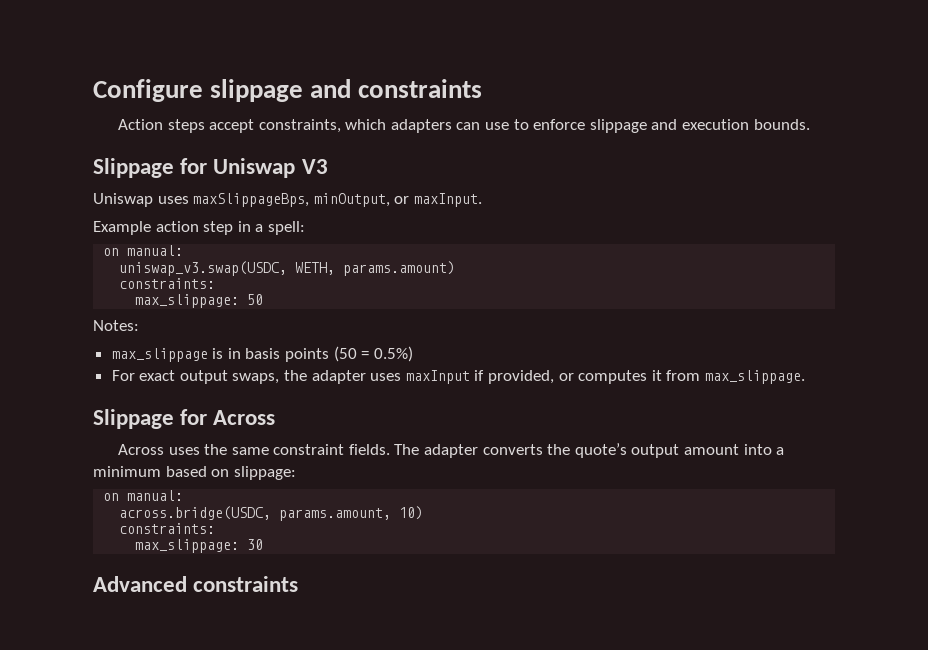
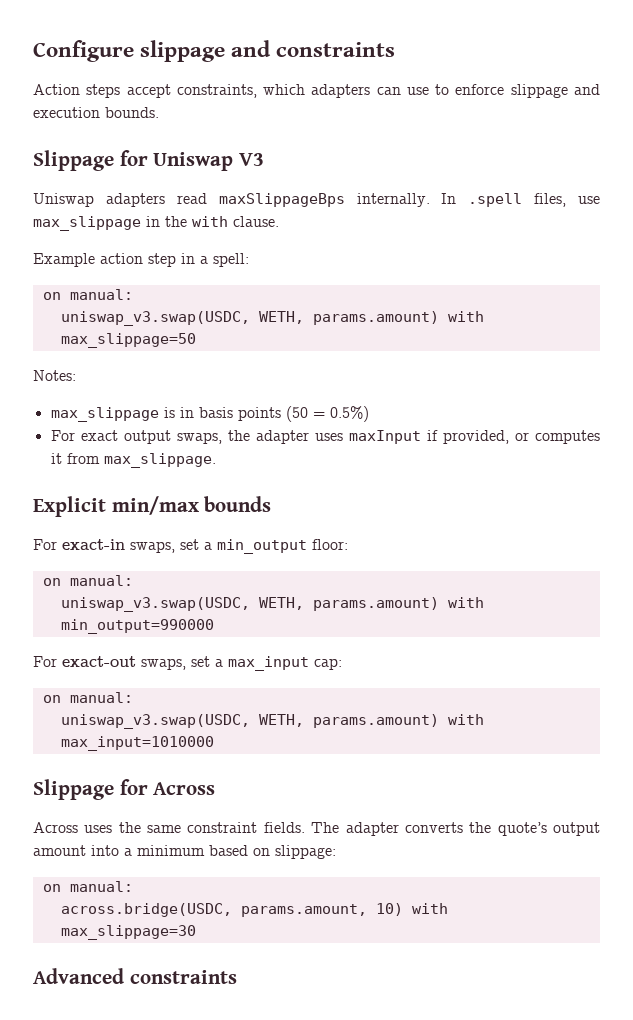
[157,193,482,207] uses maxSlippageBps, minOutput, or maxInput. -> [105,193,600,207] [33,216,279,231] adapters read maxSlippageBps internally. In .spell files, use max_slippage in the with clause.
[119,278,216,289] [135,294,264,308] // constraints: // max_slippage: 50 -> [447,311,484,322] [60,333,196,348] with max_slippage=50
(805, 377) none -> [33,496,272,517] [33,539,348,554] [42,575,133,586] [60,597,484,612] [60,619,214,634] [33,656,342,671] [42,692,133,703] [60,714,484,729] [60,736,214,751] // Explicit min/max bounds // For exact-in swaps, set a min_output floor: // on manual: // uniswap_v3.swap(USDC, WETH, params.amount) with min_output=990000 // For exact-out swaps, set a max_input cap: // on manual: // uniswap_v3.swap(USDC, WETH, params.amount) with max_input=1010000
[119,523,216,534] [135,539,264,553] // constraints: // max_slippage: 30 -> [411,903,448,914] [60,925,196,940] with max_slippage=30

